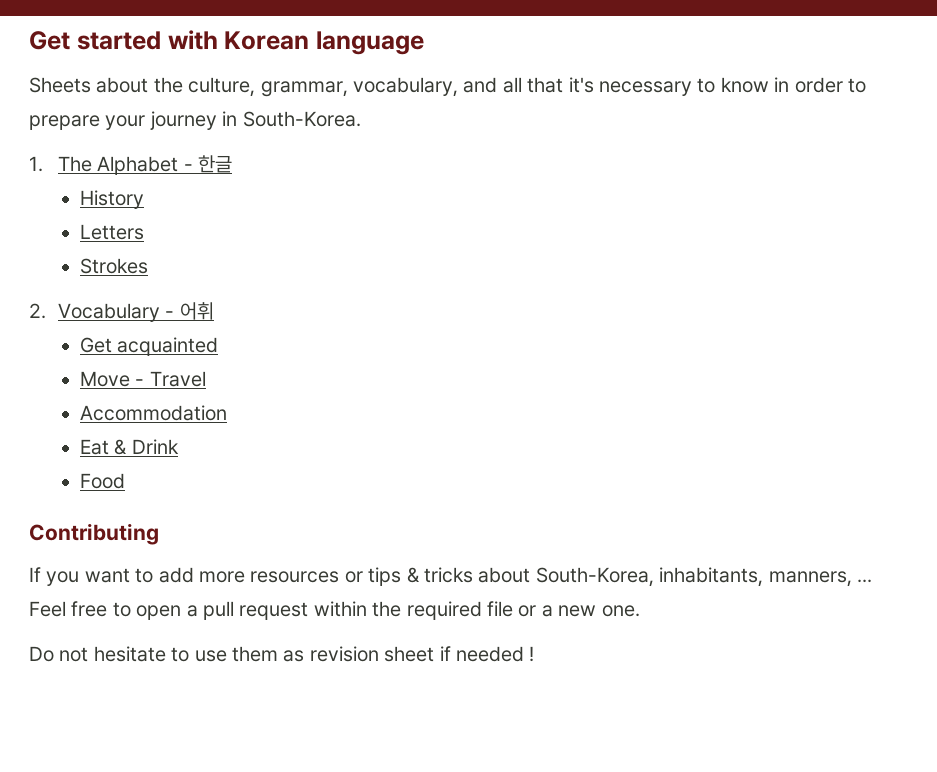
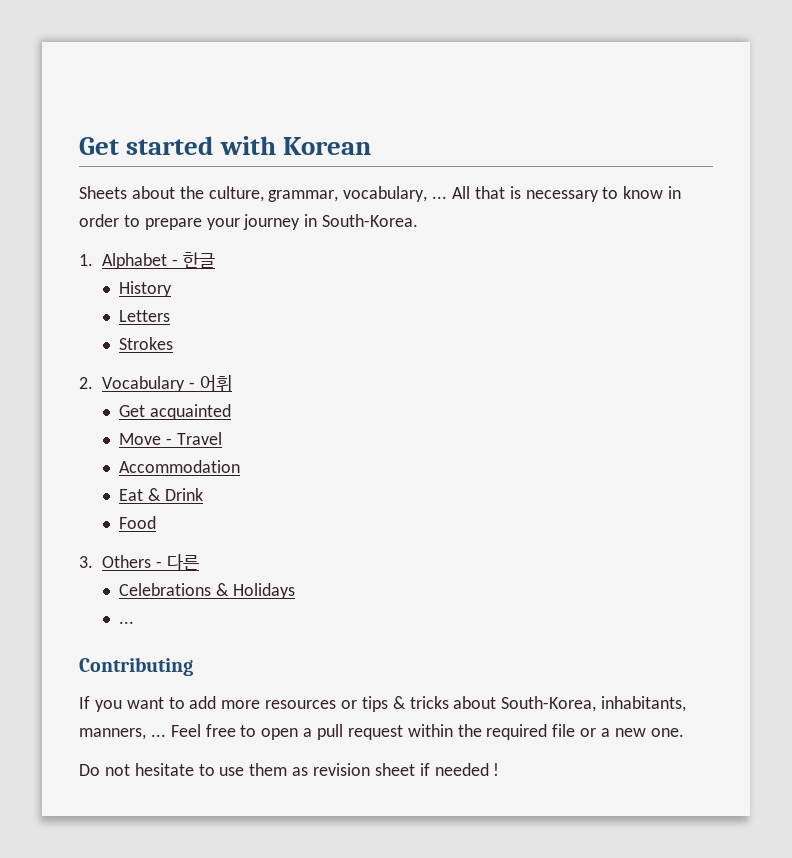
[316,31,424,55] language -> (371, 146) none
[463,77,594,93] and all that it's -> [432,186,521,199] ... All that is
[57,156,92,172] The -> (93, 260) none
(125, 481) none -> [79,554,199,570] [118,583,295,599] [118,621,134,624] // 3. Others - 다른 // Celebrations & Holidays // ...

